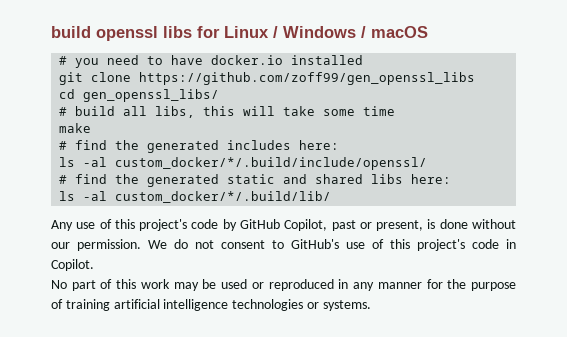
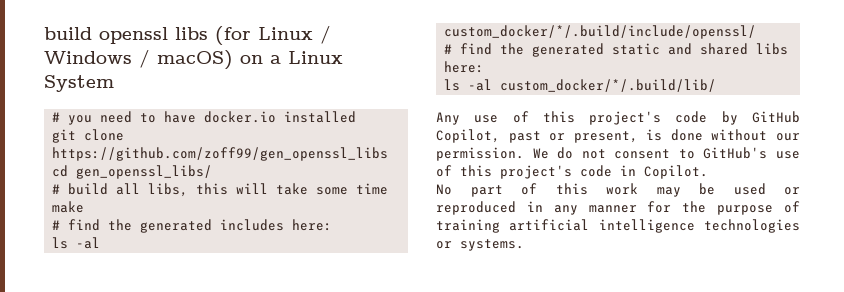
[197,26,220,38] for -> [215,26,251,45] (for
[371,26,428,38] macOS -> [157,50,343,70] [44,75,114,92] macOS) on a Linux System

